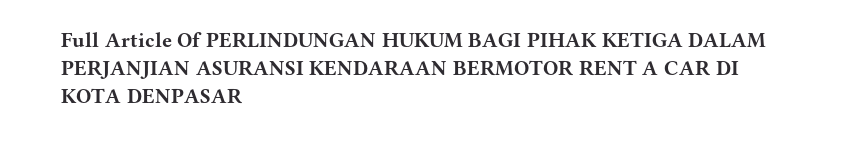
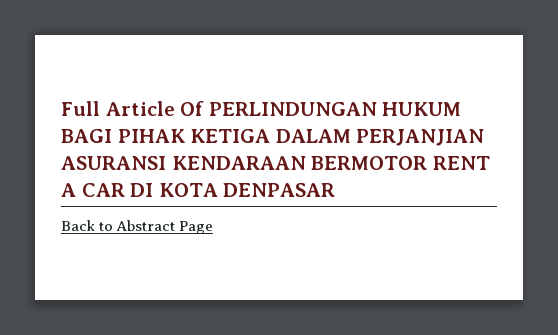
(242, 96) none -> [61,220,214,234] // Back to Abstract Page

